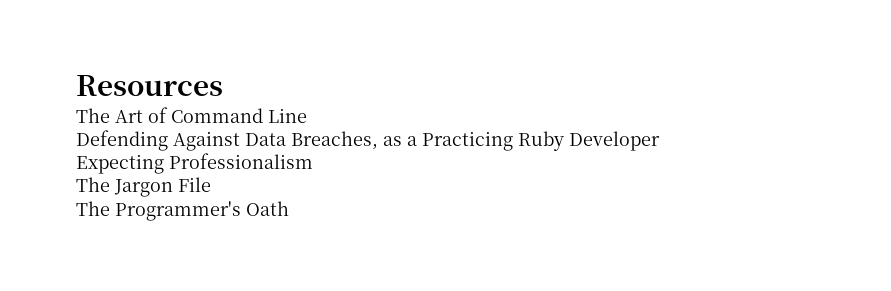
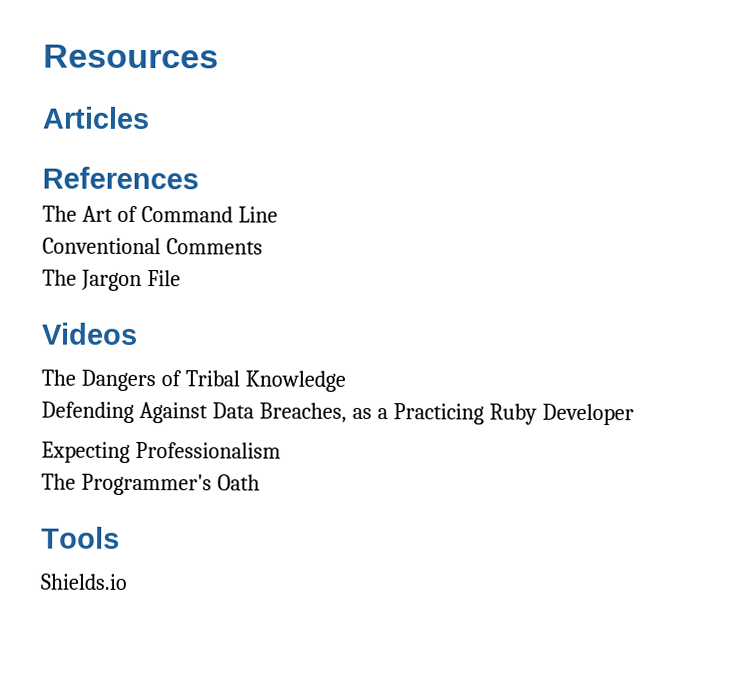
(223, 85) none -> [42,106,150,130] [42,166,199,190] // Articles // References
(307, 115) none -> [42,237,263,255] [42,269,181,292] [41,322,138,345] [41,369,346,392] // Conventional Comments // The Jargon File // Videos // The Dangers of Tribal Knowledge
[76,177,211,197] // The Jargon File -> (281, 450) none
(289, 208) none -> [41,526,120,549] [40,573,127,590] // Tools // Shields.io

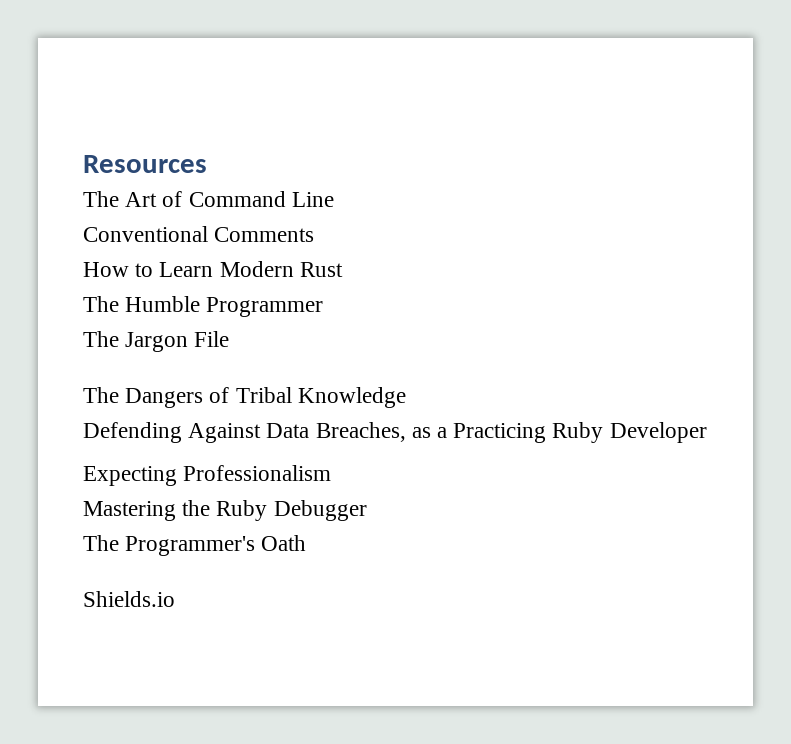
[42,106,150,130] [42,166,199,190] // Articles // References -> (207, 164) none
(263, 246) none -> [83,261,343,277] [83,296,324,317] // How to Learn Modern Rust // The Humble Programmer
[41,322,138,345] // Videos -> (230, 339) none
(281, 450) none -> [83,500,367,521] // Mastering the Ruby Debugger
[41,526,120,549] // Tools -> (307, 543) none

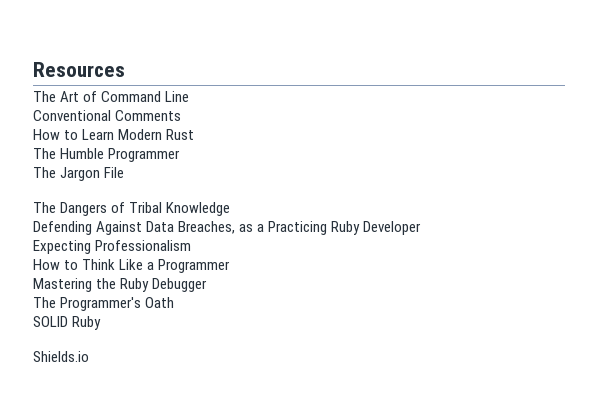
(332, 473) none -> [33,259,231,273] // How to Think Like a Programmer
(307, 543) none -> [33,316,102,330] // SOLID Ruby

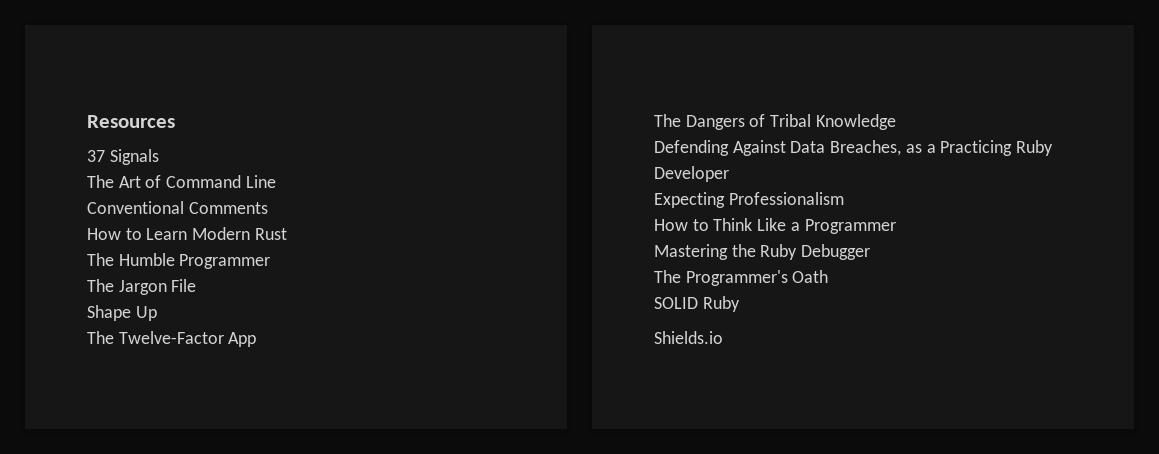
(125, 69) none -> [87,149,159,165] // 37 Signals
(125, 172) none -> [87,305,157,321] [87,331,257,347] // Shape Up // The Twelve-Factor App

